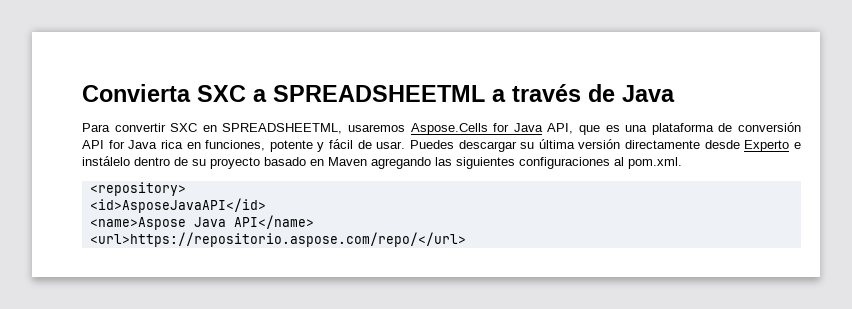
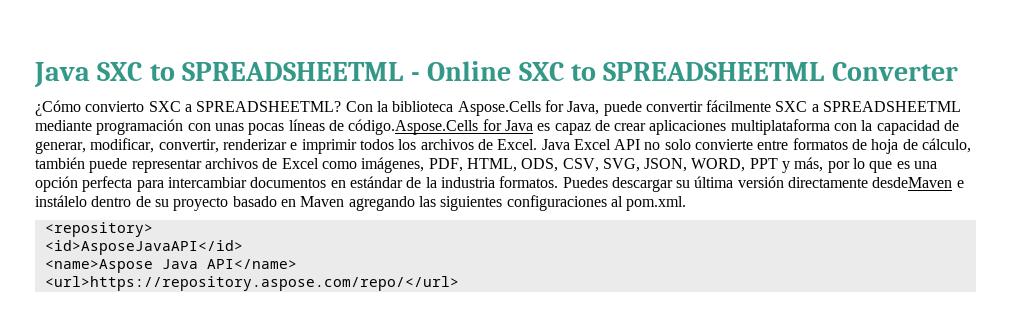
[82,84,675,102] [82,122,802,135] [82,139,406,152] Convierta SXC a SPREADSHEETML a través de Java // Para convertir SXC en SPREADSHEETML, usaremos Aspose.Cells for Java API, que es una plataforma de conversión API for Java rica en funciones, potente y fácil de usar. -> [34,61,958,88] [35,100,962,116] [35,119,960,135] [35,138,972,154] [35,157,938,173] [35,176,559,192] Java SXC to SPREADSHEETML - Online SXC to SPREADSHEETML Converter // ¿Cómo convierto SXC a SPREADSHEETML? Con la biblioteca Aspose.Cells for Java, puede convertir fácilmente SXC a SPREADSHEETML mediante programación con unas pocas líneas de código.Aspose.Cells for Java es capaz de crear aplicaciones multiplataforma con la capacidad de generar, modificar, convertir, renderizar e imprimir todos los archivos de Excel. Java Excel API no solo convierte entre formatos de hoja de cálculo, también puede representar archivos de Excel como imágenes, PDF, HTML, ODS, CSV, SVG, JSON, WORD, PPT y más, por lo que es una opción perfecta para intercambiar documentos en estándar de la industria formatos.
[704,140,790,152] desde Experto -> [872,177,953,188] desdeMaven
[89,232,466,247] <url>https://repositorio.aspose.com/repo/</url> -> [44,276,459,291] <url>https://repository.aspose.com/repo/</url>

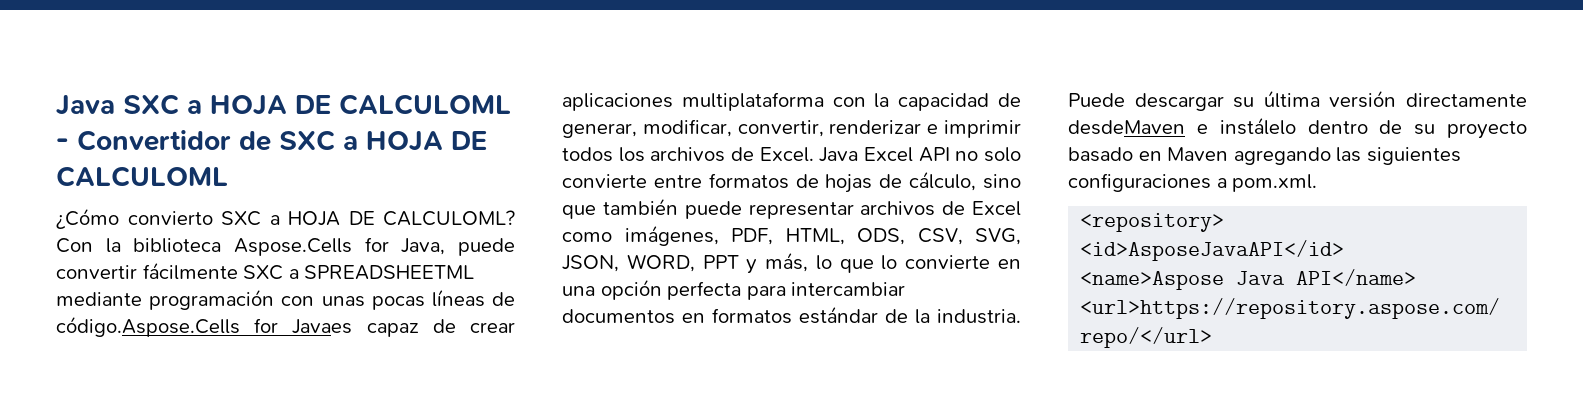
[149,61,958,81] to SPREADSHEETML - Online SXC to SPREADSHEETML Converter -> [187,94,511,116] [56,130,487,152] [56,166,228,187] a HOJA DE CALCULOML - Convertidor de SXC a HOJA DE CALCULOML
[196,101,342,112] SPREADSHEETML? -> [288,210,515,226] HOJA DE CALCULOML?
[504,120,551,131] Java es -> [292,319,353,334] Javaes
[871,139,899,154] hoja -> [825,174,873,193] hojas
(972, 145) none -> [982,174,1021,189] [562,205,596,219] sino que
[827,161,850,173] por -> (809, 262) none
[896,161,910,169] es -> [881,255,1021,270] lo convierte en
(346, 184) none -> [712,308,792,324] formatos
[440,176,608,188] industria formatos. Puedes -> [937,309,1021,324] [1068,93,1125,107] industria. Puede
[610,196,623,207] al -> [1216,178,1227,188] a

